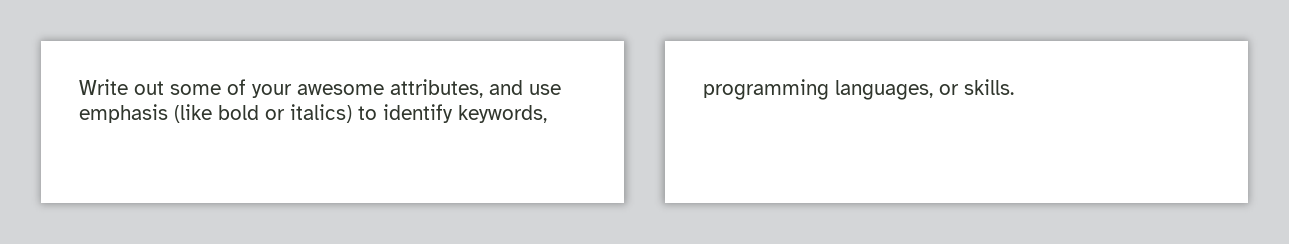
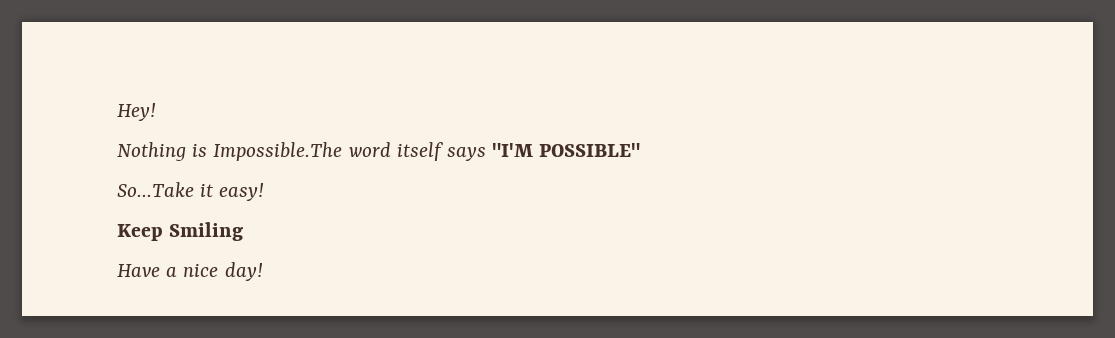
[79,79,561,98] [79,104,547,123] [703,79,1014,100] Write out some of your awesome attributes, and use emphasis (like bold or italics) to identify keywords, programming languages, or skills. -> [117,103,156,121] [117,142,641,161] [117,182,265,201] [117,222,244,241] [117,262,263,281] Hey! // Nothing is Impossible.The word itself says "I'M POSSIBLE" // So...Take it easy! // Keep Smiling // Have a nice day!

